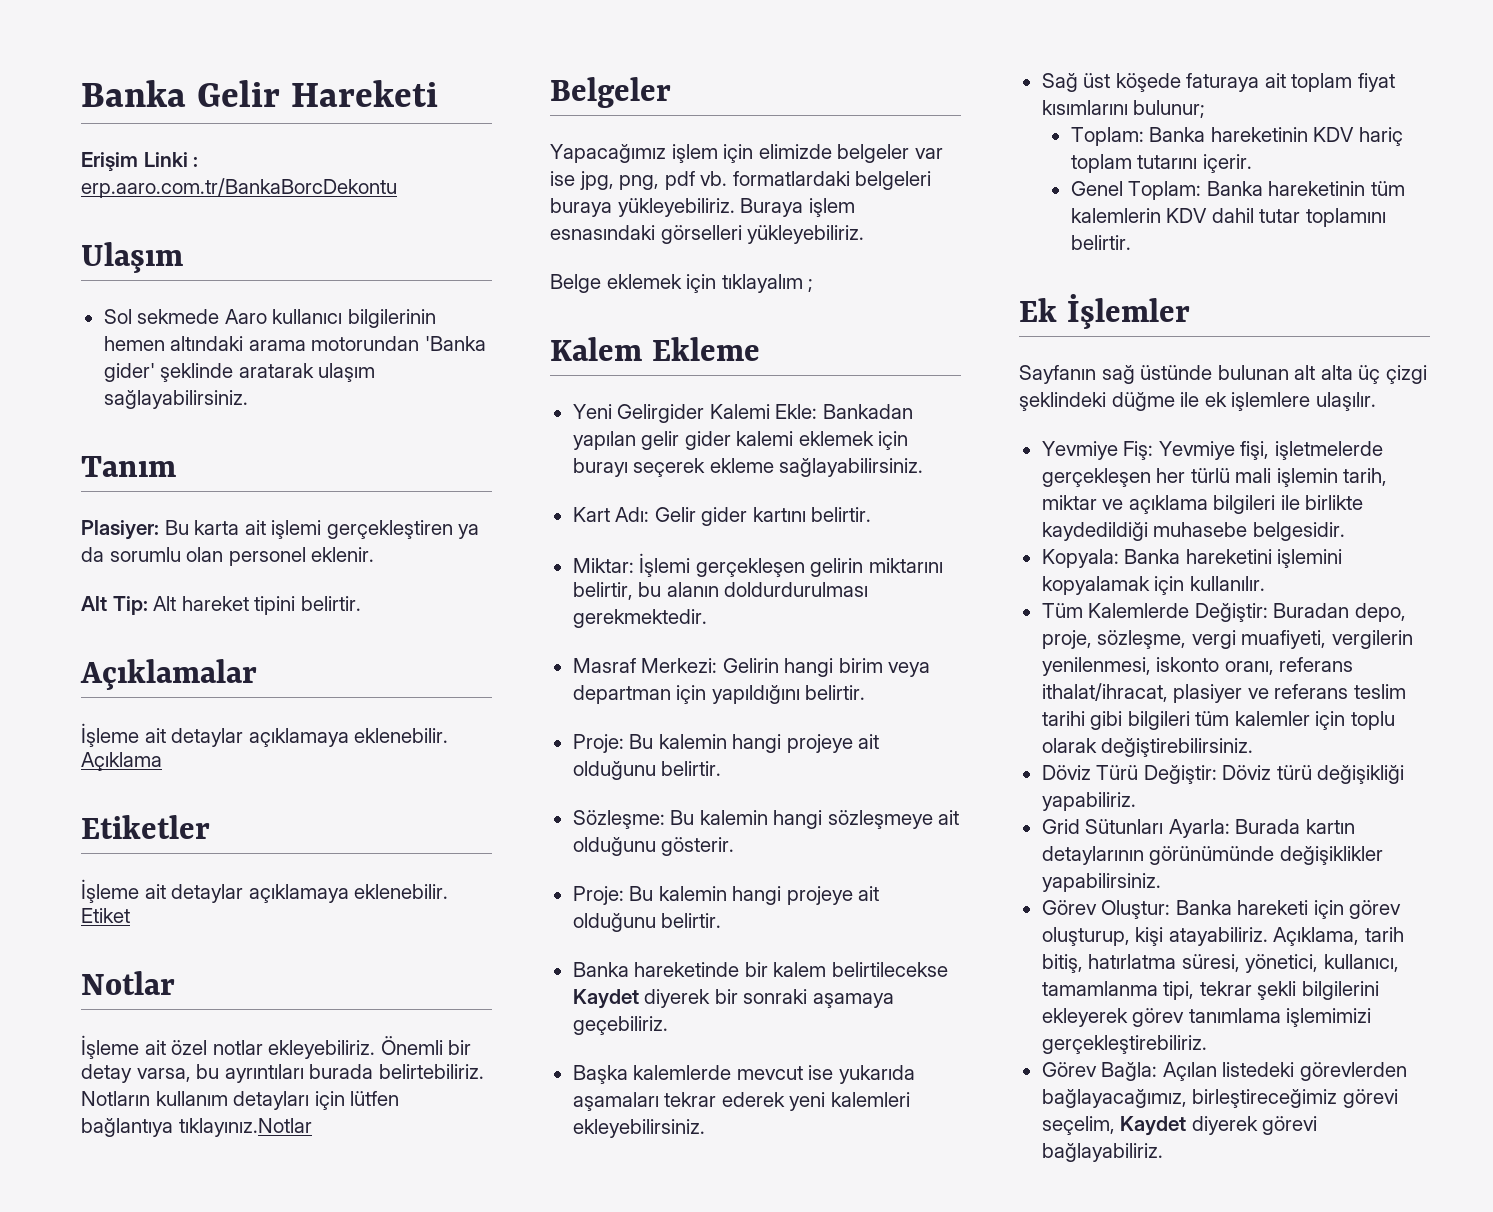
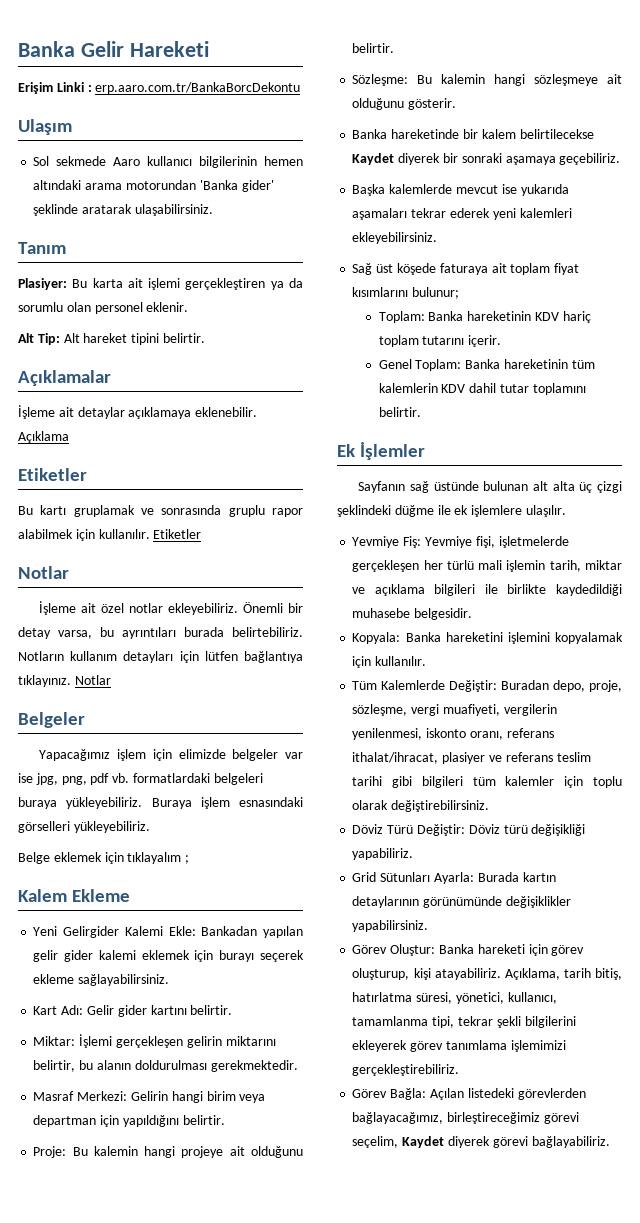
[318,363,376,382] [103,390,248,409] ulaşım sağlayabilirsiniz. -> [134,204,213,216] ulaşabilirsiniz.
[81,879,449,903] [81,908,130,923] İşleme ait detaylar açıklamaya eklenebilir. Etiket -> [18,505,303,517] [18,529,202,541] Bu kartı gruplamak ve sonrasında gruplu rapor alabilmek için kullanılır. Etiketler
[178,1118,312,1137] tıklayınız.Notlar -> [18,675,111,687] tıklayınız. Notlar
[724,582,869,597] doldurdurulması -> [134,1060,207,1070] doldurulması
[572,886,880,905] [572,913,722,932] // Proje: Bu kalemin hangi projeye ait olduğunu belirtir. -> (457, 104) none

